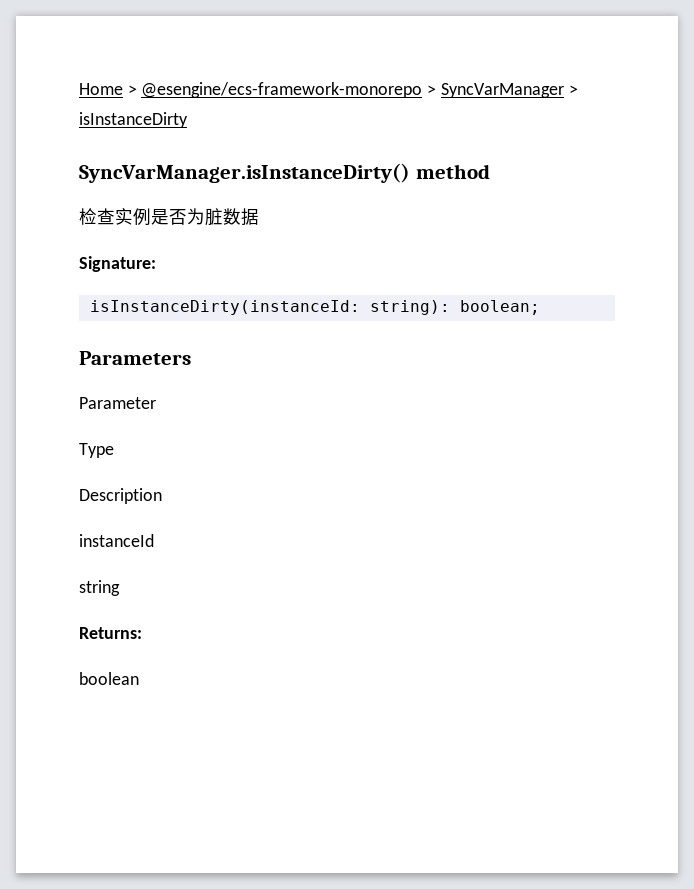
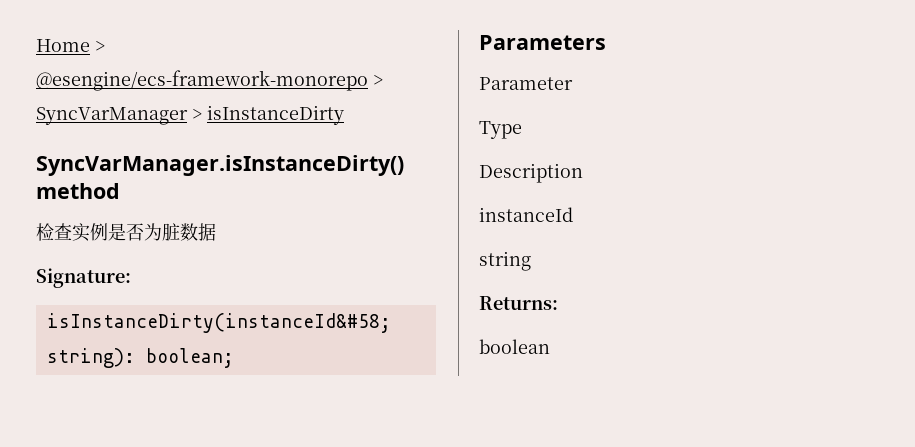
[89,300,360,315] isInstanceDirty(instanceId: -> [46,313,391,333] isInstanceDirty(instanceId&#58;

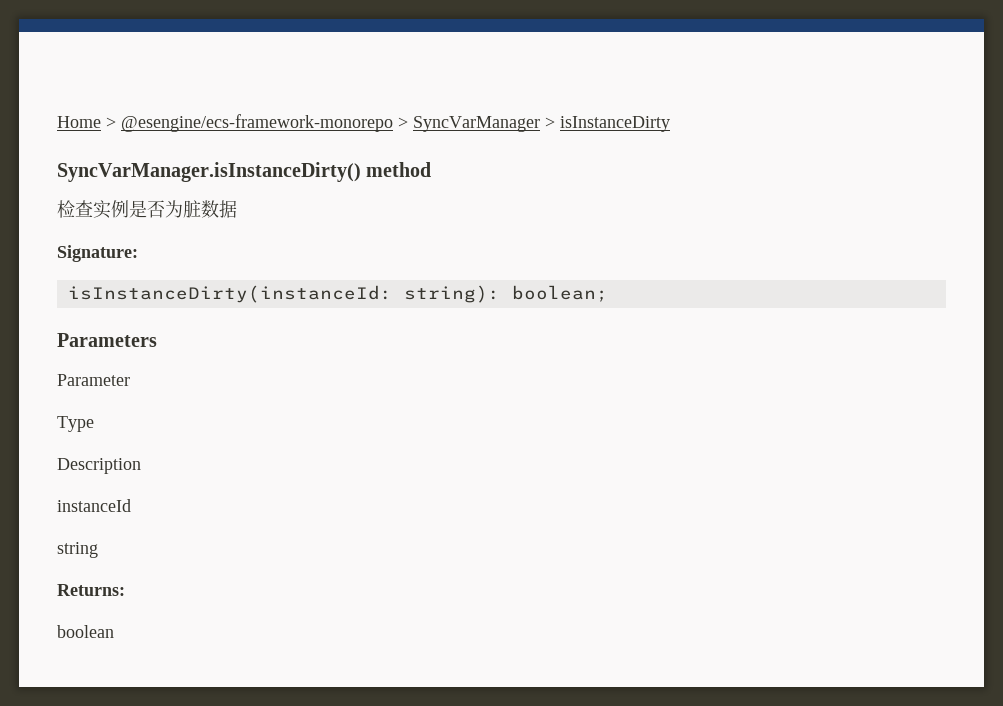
[46,313,391,333] isInstanceDirty(instanceId&#58; -> [67,285,392,303] isInstanceDirty(instanceId:

